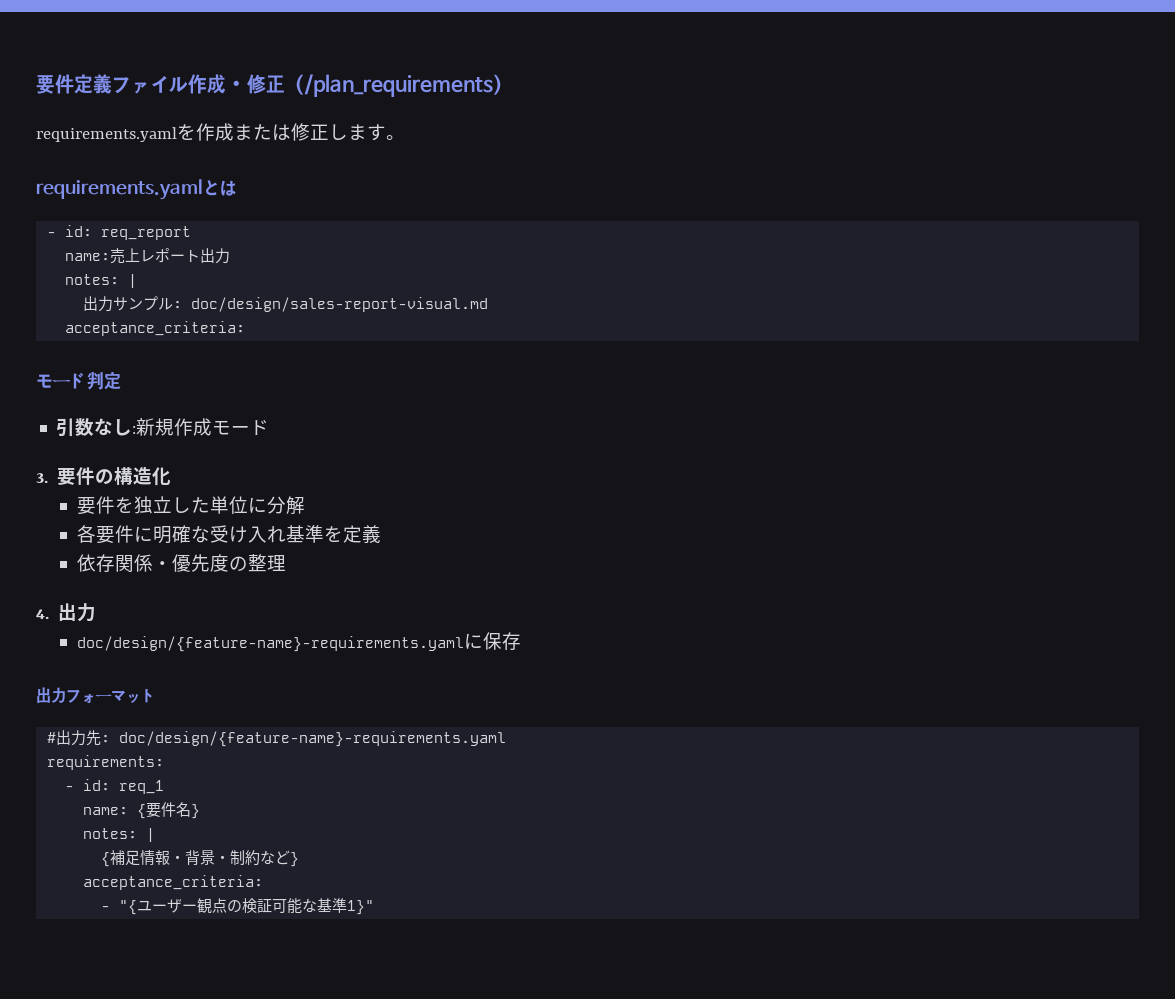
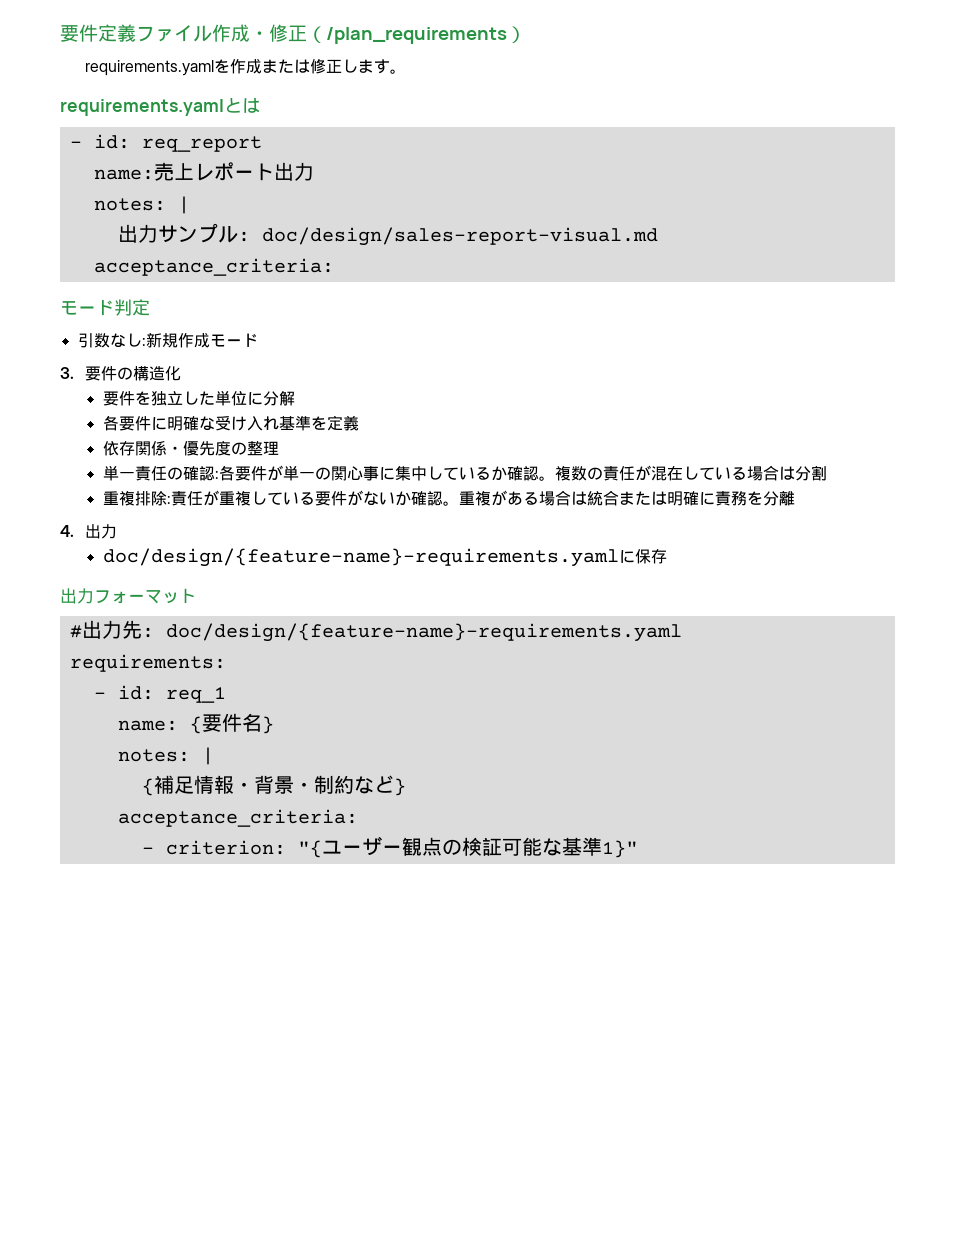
(286, 563) none -> [102,465,827,481] [102,490,795,506] // 単一責任の確認:各要件が単一の関心事に集中しているか確認。複数の責任が混在している場合は分割 // 重複排除:責任が重複している要件がないか確認。重複がある場合は統合または明確に責務を分離
(111, 908) none -> [165,840,286,855] criterion:

